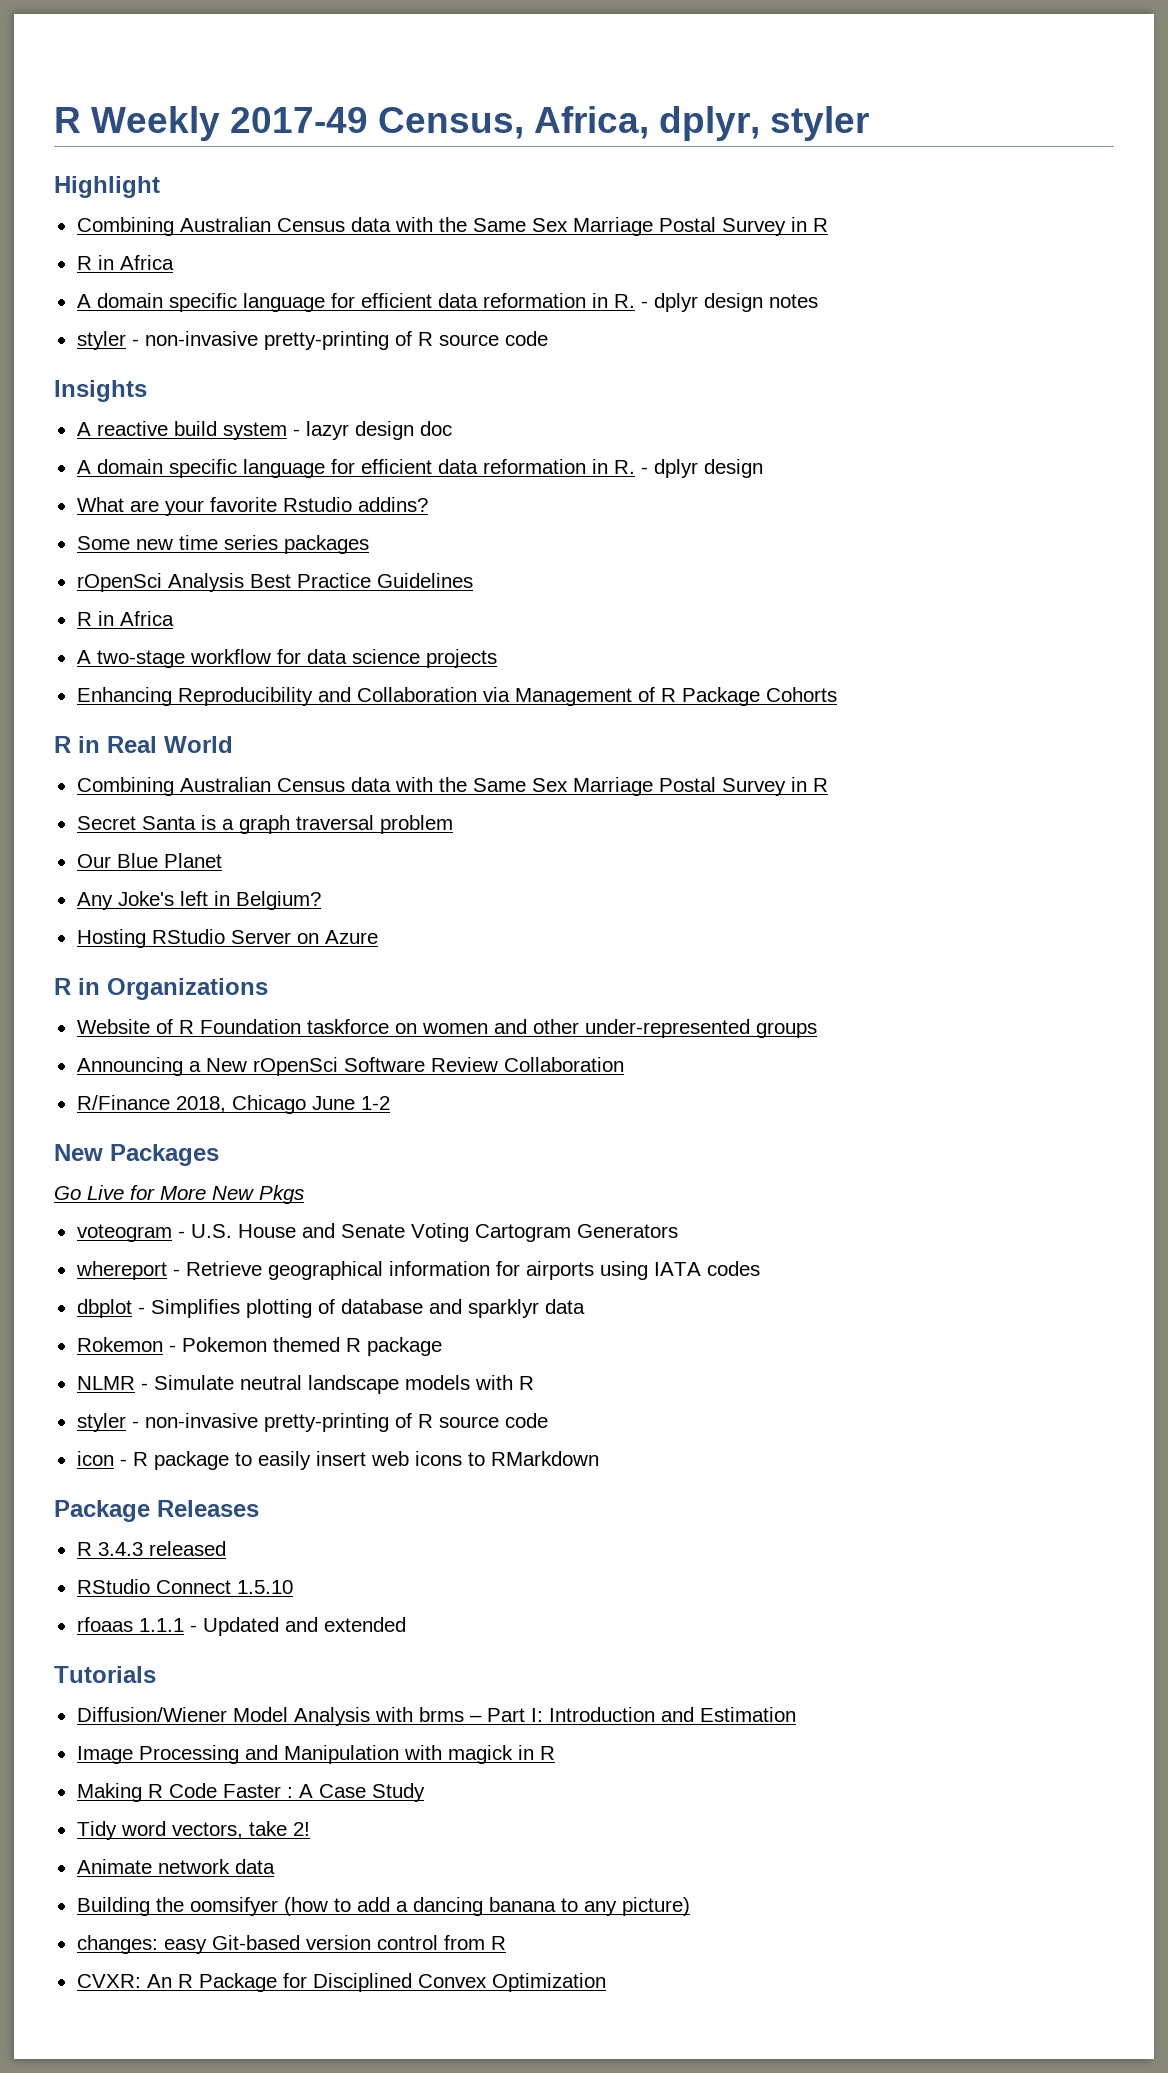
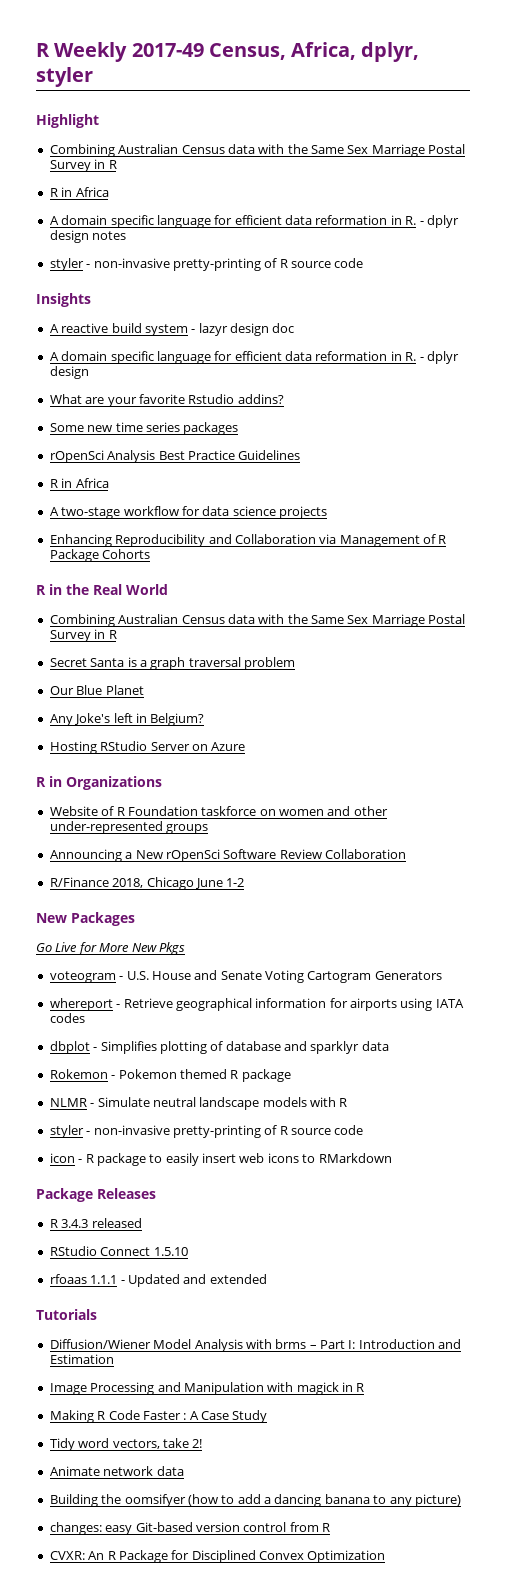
(100, 744) none -> [66,584,89,595] the

